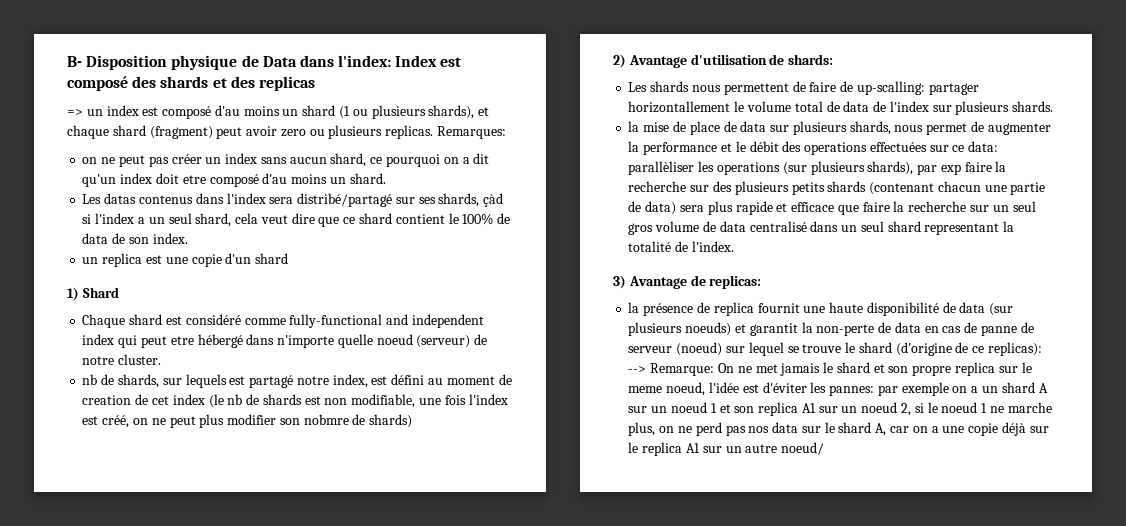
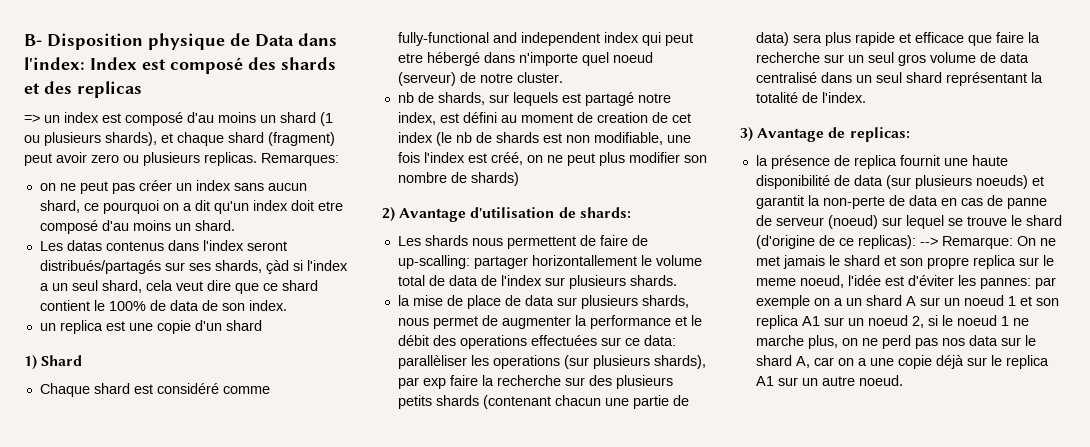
[269,193,393,207] sera distribé/partagé -> [246,241,287,251] [39,260,161,274] seront distribués/partagés
[337,334,373,348] quelle -> [581,52,609,66] quel
[303,414,349,425] nobmre -> [397,172,447,183] nombre
[924,223,1000,235] representant -> [945,72,1027,86] représentant
[781,442,825,455] noeud/ -> [858,375,903,386] noeud.

